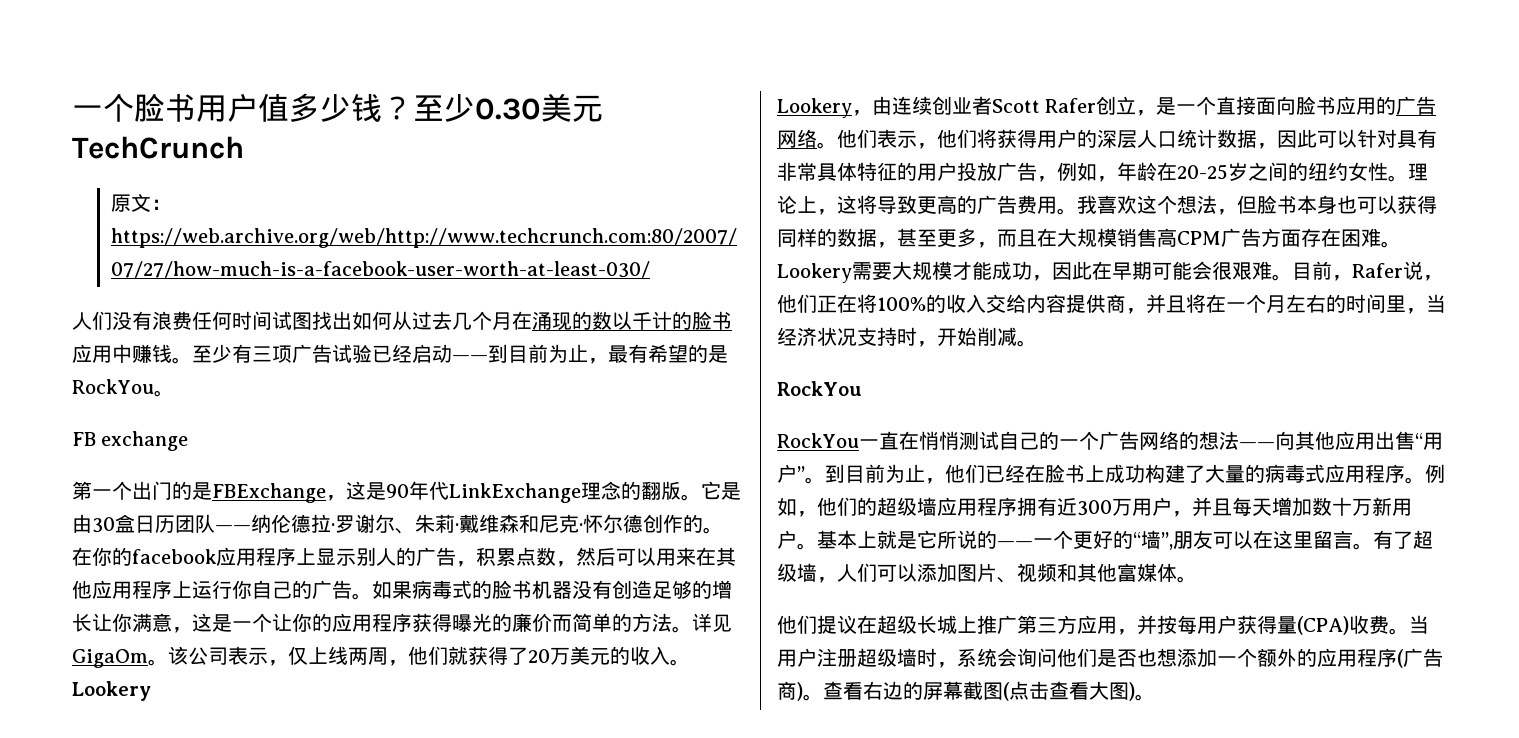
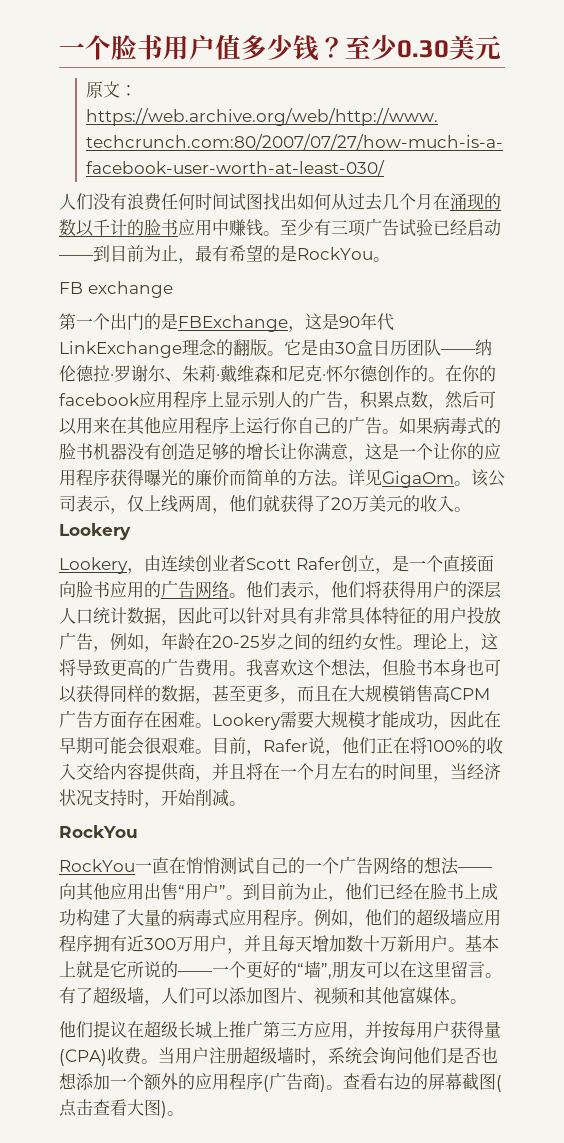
[72,136,244,159] TechCrunch -> (501, 47) none

